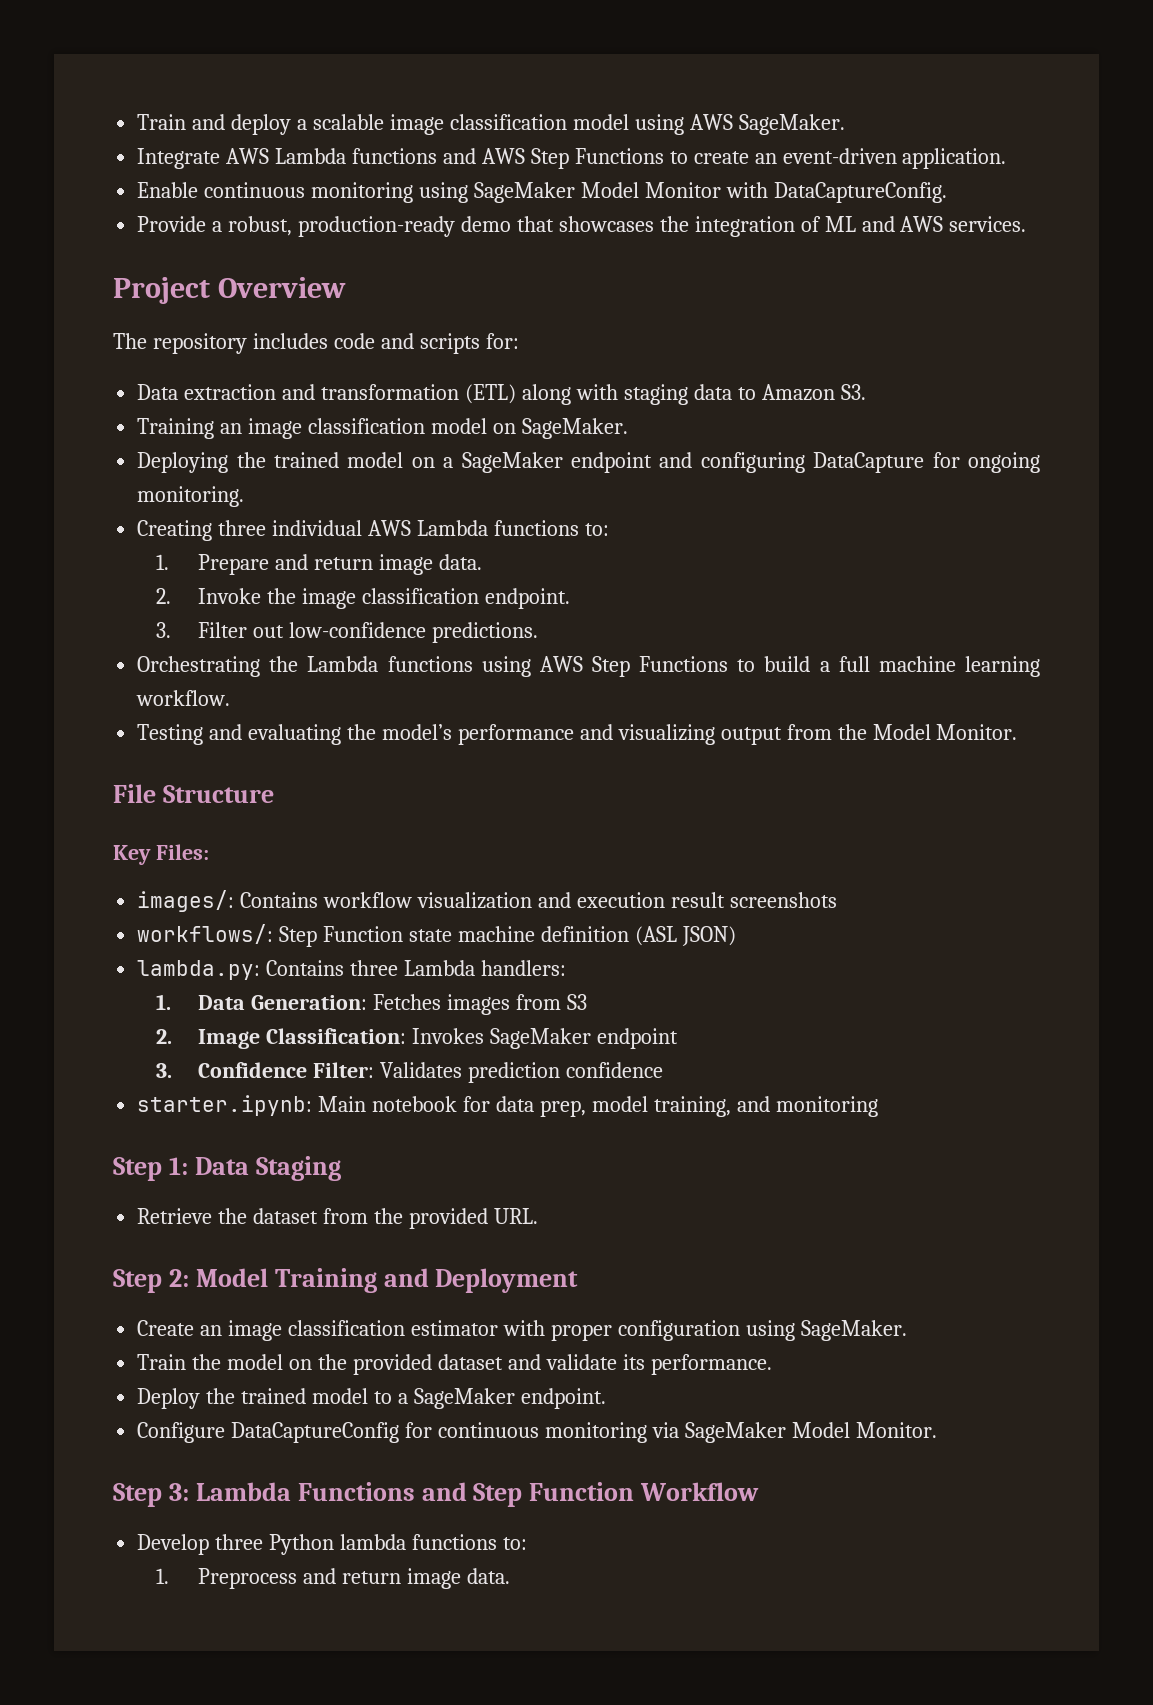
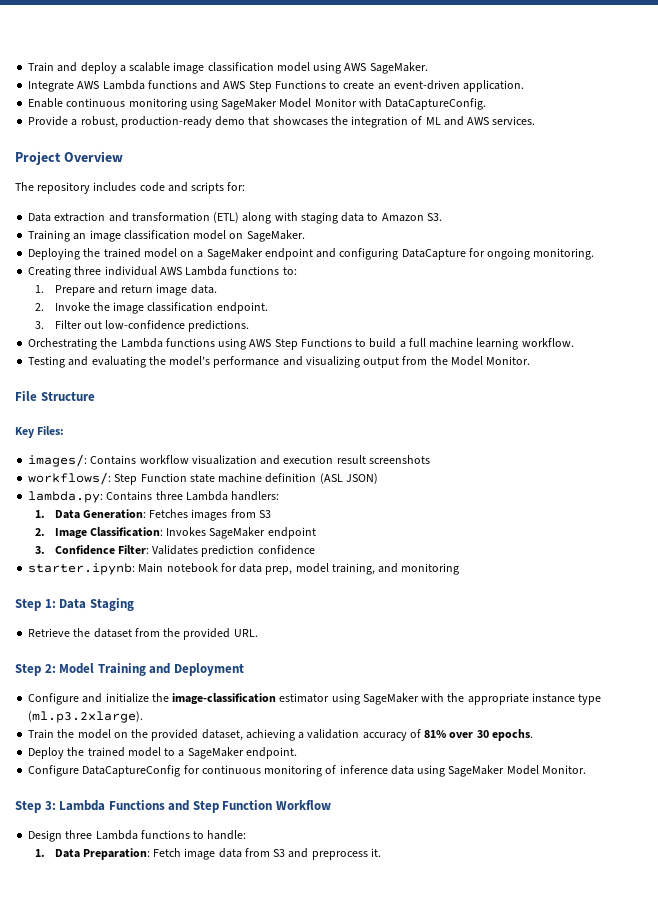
[137,1320,907,1341] Create an image classification estimator with proper configuration using SageMaker. -> [28,693,602,705] [28,711,144,723] Configure and initialize the image-classification estimator using SageMaker with the appropriate instance type (ml.p3.2xlarge).
[437,1354,772,1375] dataset and validate its performance. -> [201,729,533,741] dataset, achieving a validation accuracy of 81% over 30 epochs.
[651,1422,679,1438] via -> [325,765,446,777] of inference data using
[137,1534,527,1555] [155,1568,510,1589] Develop three Python lambda functions to: // 1. Preprocess and return image data. -> [28,830,247,842] [34,848,381,860] Design three Lambda functions to handle: // 1. Data Preparation: Fetch image data from S3 and preprocess it.

